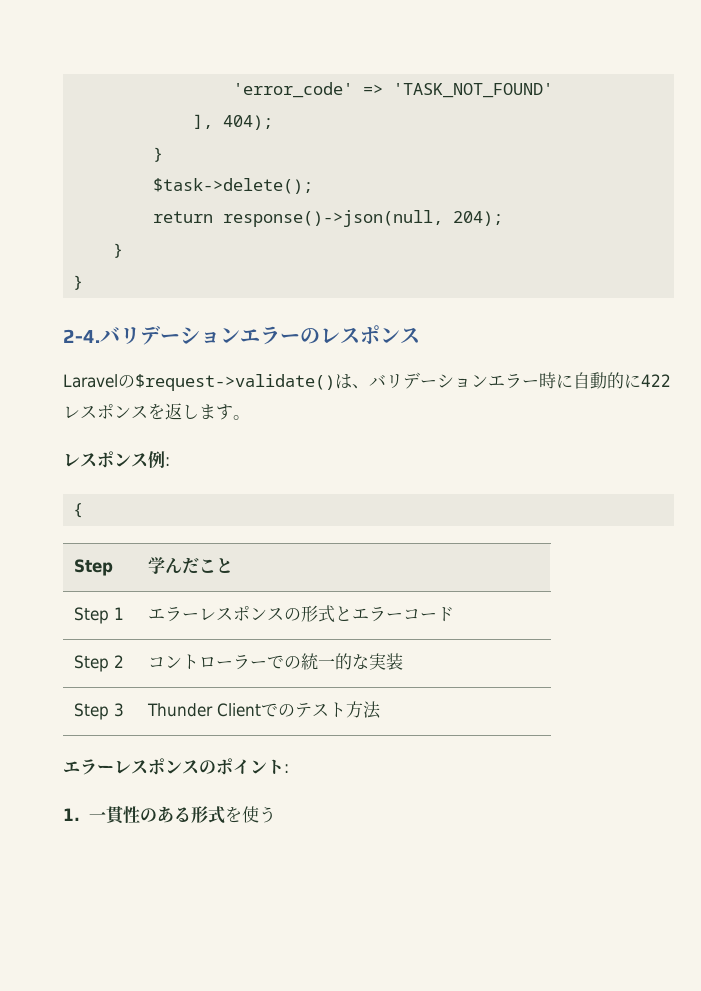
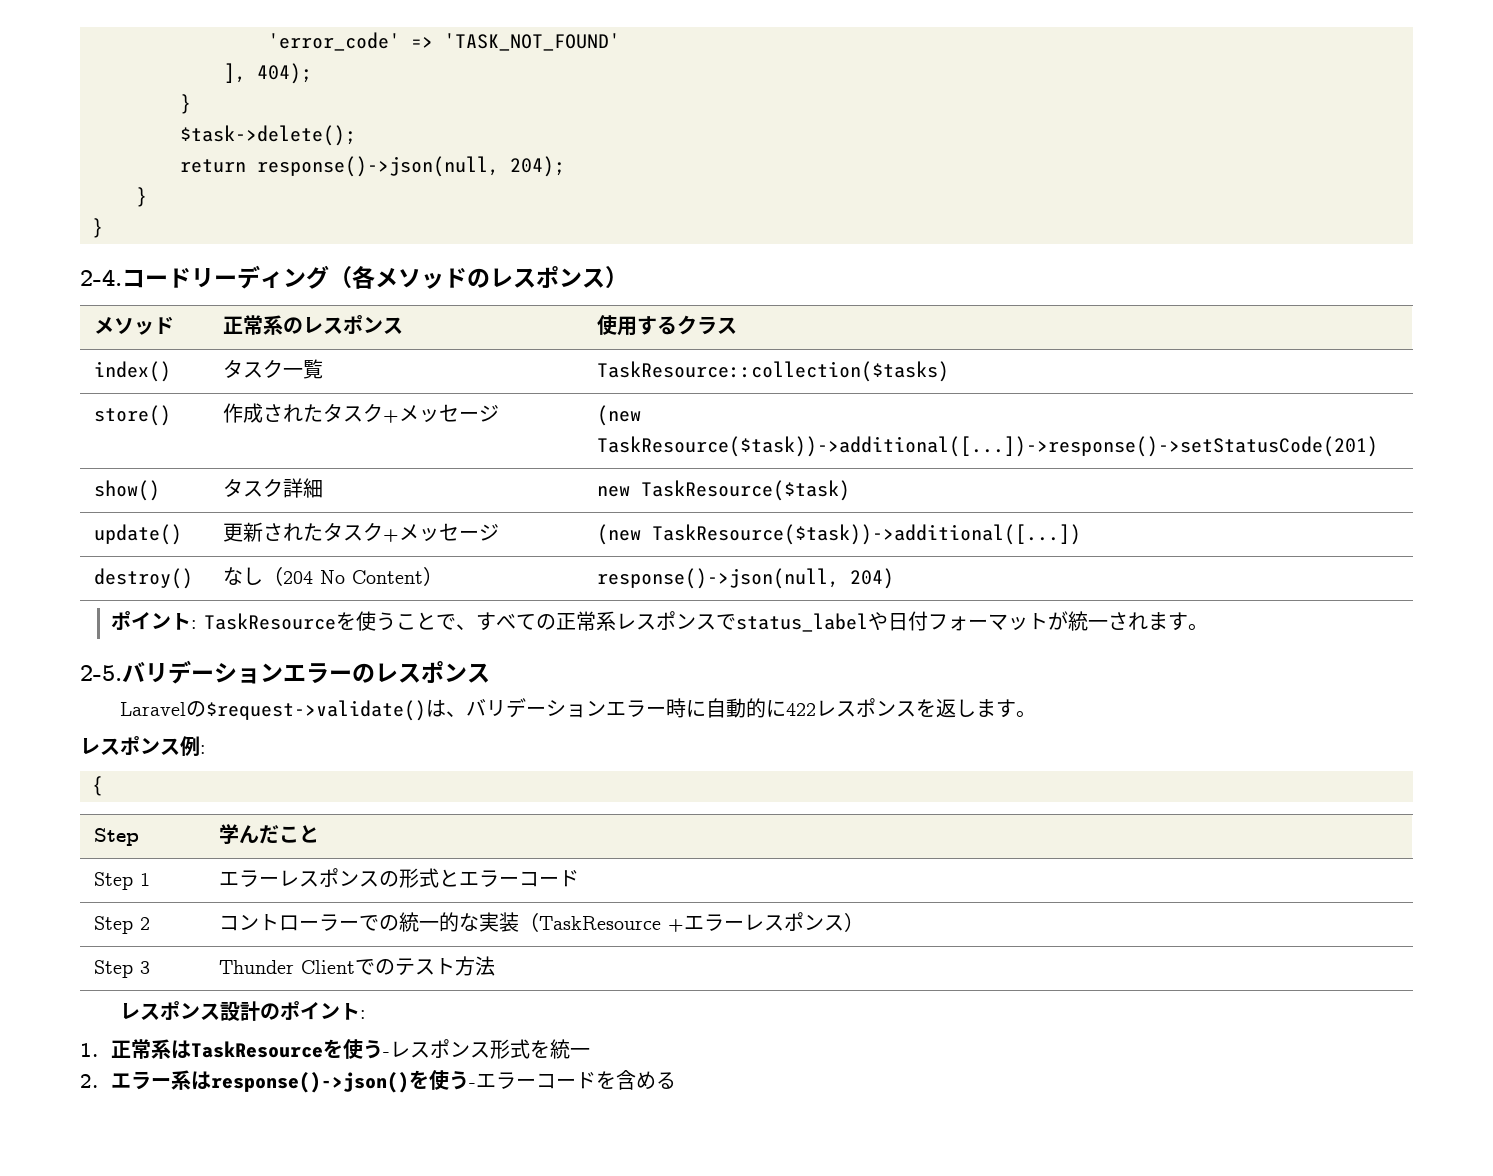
(100, 336) none -> [122,265,628,289] [93,316,174,335] [222,315,403,335] [596,315,737,336] [93,361,171,382] [222,359,323,379] [596,361,949,382] [93,405,171,426] [222,403,499,423] [596,405,641,426] [596,436,1378,457] [93,480,160,501] [222,478,323,498] [596,480,850,501] [93,524,182,545] [222,522,499,542] [596,524,1081,545] [93,568,193,589] [222,566,443,586] [596,568,894,589] [110,611,1208,632] [80,665,122,681] コードリーディング（各メソッドのレスポンス） // メソッド | 正常系のレスポンス | 使用するクラス // index() | タスク一覧 | TaskResource::collection($tasks) // store() | 作成されたタスク+メッセージ | (new TaskResource($task))->additional([...])->response()->setStatusCode(201) // show() | タスク詳細 | new TaskResource($task) // update() | 更新されたタスク+メッセージ | (new TaskResource($task))->additional([...]) // destroy() | なし（204 No Content） | response()->json(null, 204) // ポイント: TaskResourceを使うことで、すべての正常系レスポンスでstatus_labelや日付フォーマットが統一されます。 // 2-5.
(404, 661) none -> [518,912,864,932] （TaskResource +エラーレスポンス）
[63,758,199,775] エラーレスポンス -> [120,1001,261,1021] レスポンス設計
[88,806,276,825] 一貫性のある形式を使う -> [110,1039,590,1059] [80,1070,676,1093] 正常系はTaskResourceを使う-レスポンス形式を統一 // 2.エラー系はresponse()->json()を使う-エラーコードを含める

